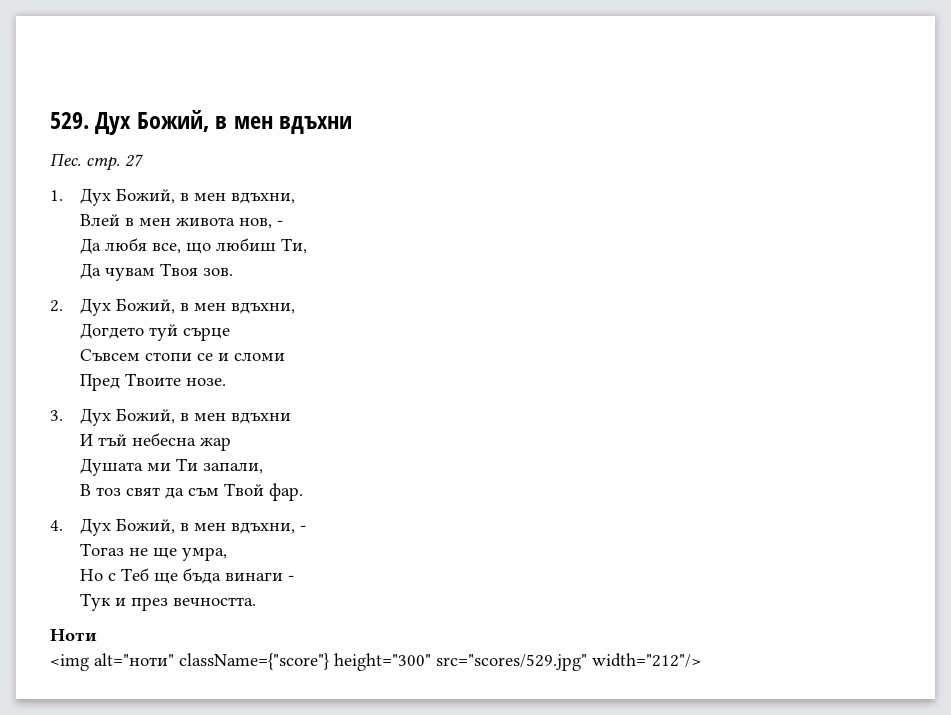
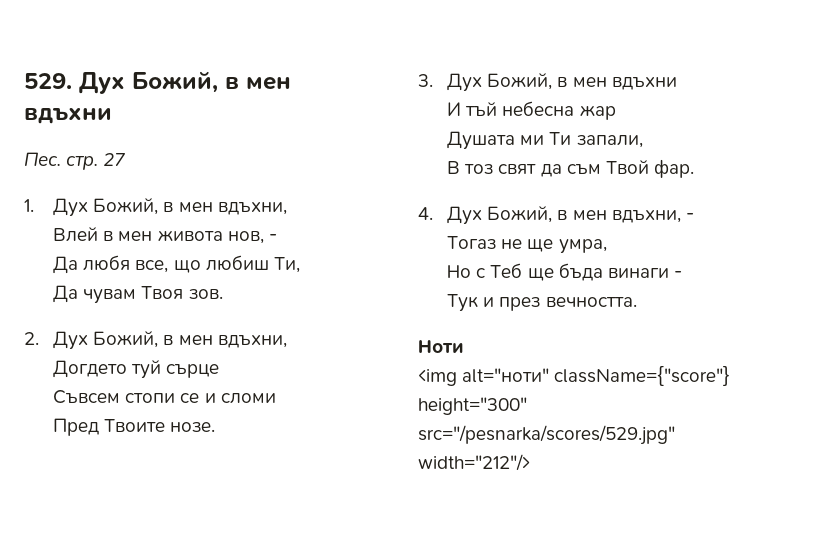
[436,654,587,671] src="scores/529.jpg" -> [418,425,675,445] src="/pesnarka/scores/529.jpg"

